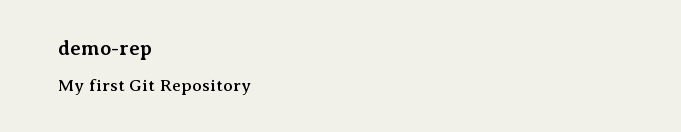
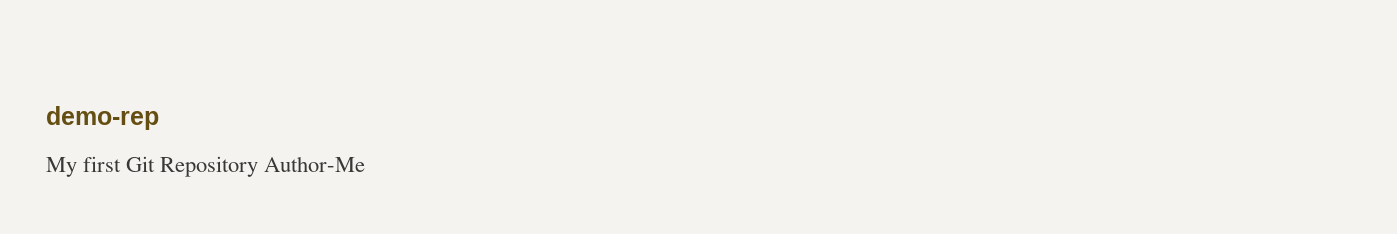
(252, 87) none -> [264,156,366,172] Author-Me

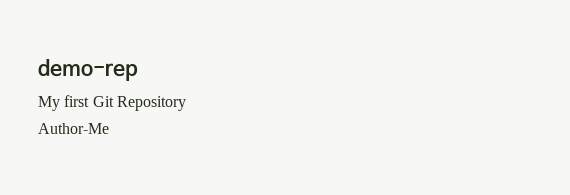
(259, 166) none -> (186, 103) //

